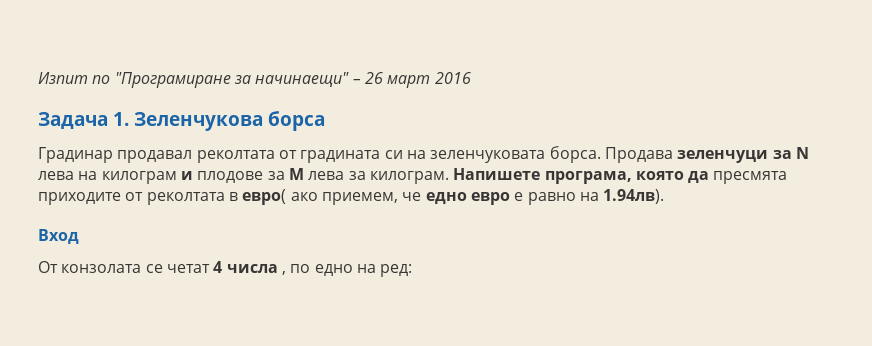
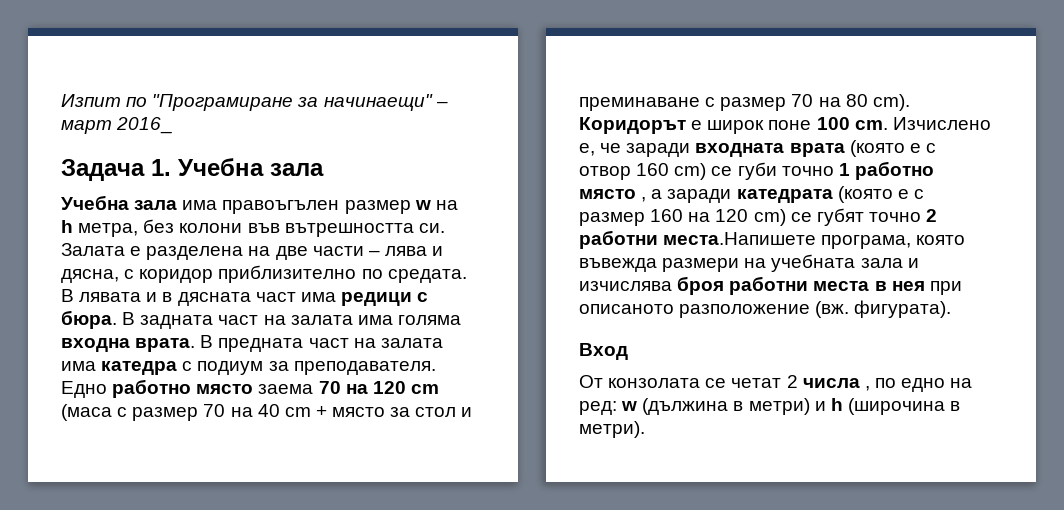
[364,72,471,88] 26 март 2016 -> [61,117,173,134] март 2016_
[134,111,325,131] [38,146,809,163] [38,168,788,184] [38,189,665,205] Зеленчукова борса // Градинар продавал реколтата от градината си на зеленчуковата борса. Продава зеленчуци за N лева на килограм и плодове за M лева за килограм. Напишете програма, която да пресмята приходите от реколтата в евро( ако приемем, че едно евро е равно на 1.94лв). -> [178,158,324,176] [61,195,458,214] [61,219,445,237] [61,243,444,260] [61,265,467,283] [61,289,429,306] [61,310,461,329] [61,335,443,352] [61,361,436,375] [61,379,439,398] [61,404,473,421] [579,94,910,111] [579,117,991,134] [579,140,936,157] [579,161,934,180] [579,186,924,203] [579,208,938,226] [579,230,966,249] [579,254,919,272] [579,276,962,295] [579,300,952,318] Учебна зала // Учебна зала има правоъгълен размер w на h метра, без колони във вътрешността си. Залата е разделена на две части – лява и дясна, с коридор приблизително по средата. В лявата и в дясната част има редици с бюра. В задната част на залата има голяма входна врата. В предната част на залата има катедра с подиум за преподавателя. Едно работно място заема 70 на 120 cm (маса с размер 70 на 40 cm + място за стол и преминаване с размер 70 на 80 cm). Коридорът е широк поне 100 cm. Изчислено е, че заради входната врата (която е с отвор 160 cm) се губи точно 1 работно място , а заради катедрата (която е с размер 160 на 120 cm) се губят точно 2 работни места.Напишете програма, която въвежда размери на учебната зала и изчислява броя работни места в нея при описаното разположение (вж. фигурата).
[213,261,223,273] 4 -> [786,375,798,388] 2
(413, 270) none -> [621,398,961,415] [579,421,645,438] w (дължина в метри) и h (широчина в метри).

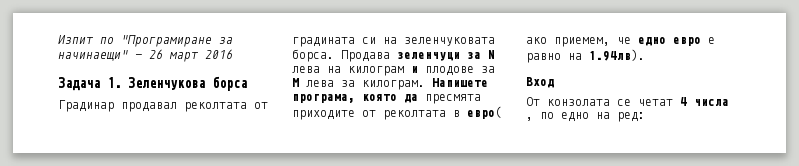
[61,117,173,134] март 2016_ -> [149,49,233,62] 26 март 2016
[178,158,324,176] [61,195,458,214] [61,219,445,237] [61,243,444,260] [61,265,467,283] [61,289,429,306] [61,310,461,329] [61,335,443,352] [61,361,436,375] [61,379,439,398] [61,404,473,421] [579,94,910,111] [579,117,991,134] [579,140,936,157] [579,161,934,180] [579,186,924,203] [579,208,938,226] [579,230,966,249] [579,254,919,272] [579,276,962,295] [579,300,952,318] Учебна зала // Учебна зала има правоъгълен размер w на h метра, без колони във вътрешността си. Залата е разделена на две части – лява и дясна, с коридор приблизително по средата. В лявата и в дясната част има редици с бюра. В задната част на залата има голяма входна врата. В предната част на залата има катедра с подиум за преподавателя. Едно работно място заема 70 на 120 cm (маса с размер 70 на 40 cm + място за стол и преминаване с размер 70 на 80 cm). Коридорът е широк поне 100 cm. Изчислено е, че заради входната врата (която е с отвор 160 cm) се губи точно 1 работно място , а заради катедрата (която е с размер 160 на 120 cm) се губят точно 2 работни места.Напишете програма, която въвежда размери на учебната зала и изчислява броя работни места в нея при описаното разположение (вж. фигурата). -> [128,76,247,91] [58,100,268,112] [292,37,495,47] [292,49,495,62] [292,66,495,76] [292,78,488,90] [292,94,481,104] [292,106,502,120] [526,37,715,47] [526,49,645,63] Зеленчукова борса // Градинар продавал реколтата от градината си на зеленчуковата борса. Продава зеленчуци за N лева на килограм и плодове за M лева за килограм. Напишете програма, която да пресмята приходите от реколтата в евро( ако приемем, че едно евро е равно на 1.94лв).
[786,375,798,388] 2 -> [680,97,687,106] 4
[621,398,961,415] [579,421,645,438] w (дължина в метри) и h (широчина в метри). -> (645, 117) none

